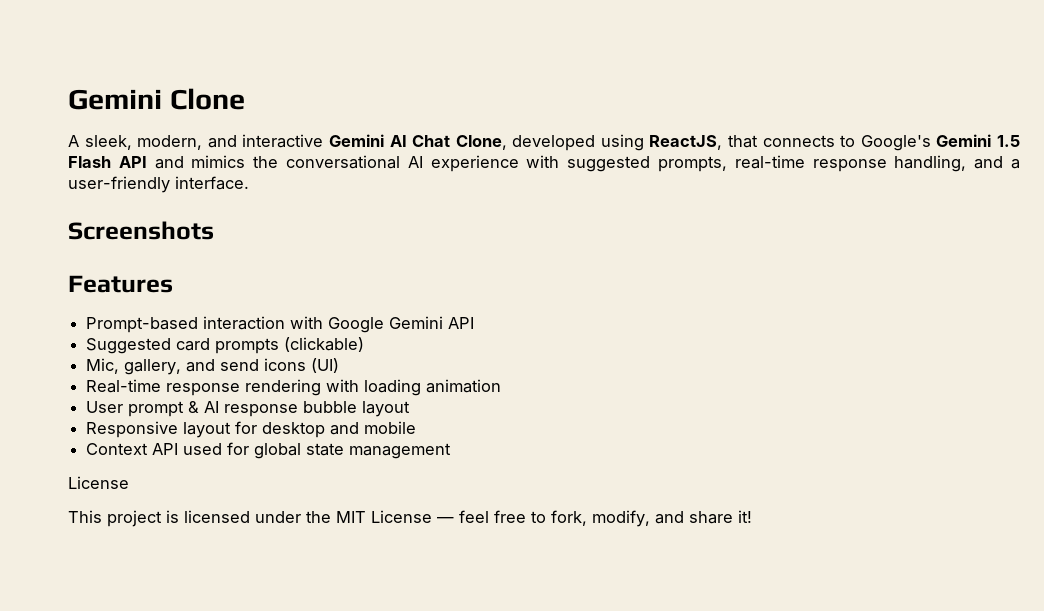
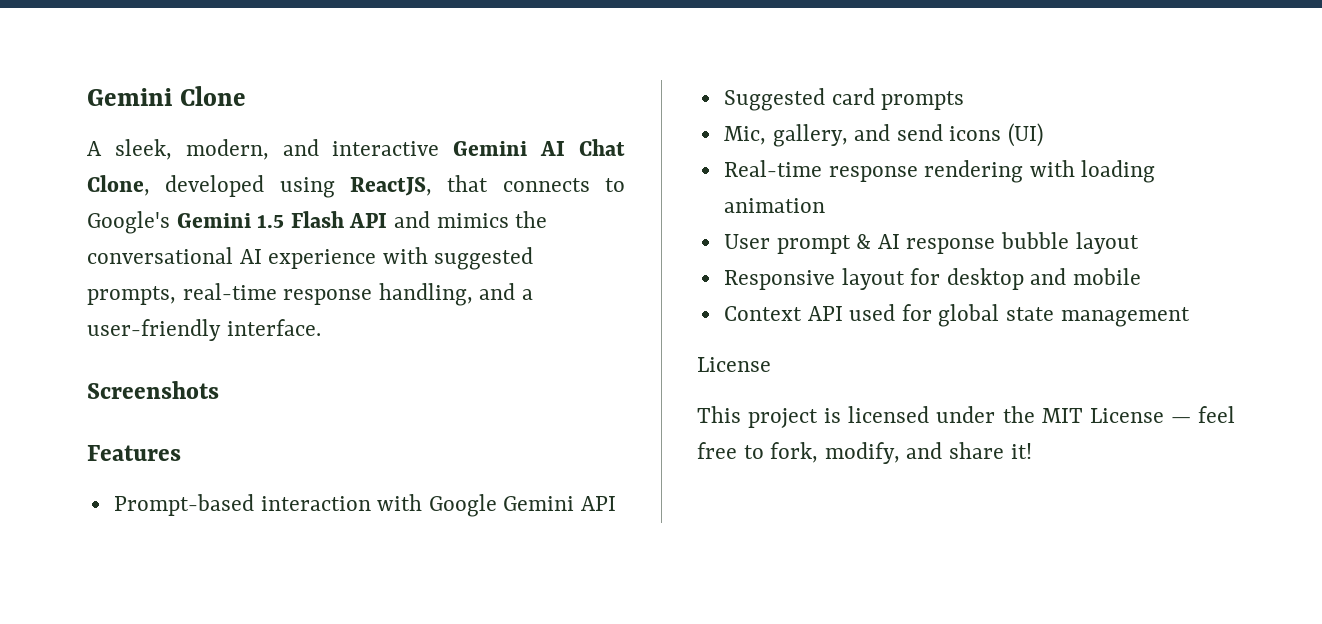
[284,337,365,352] (clickable) -> (965, 100) none

